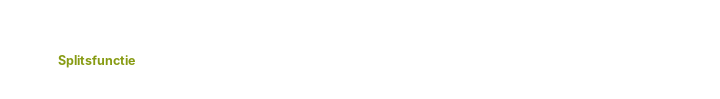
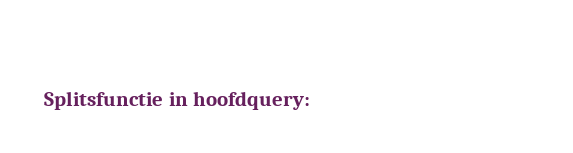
(135, 61) none -> [168,91,311,110] in hoofdquery:

